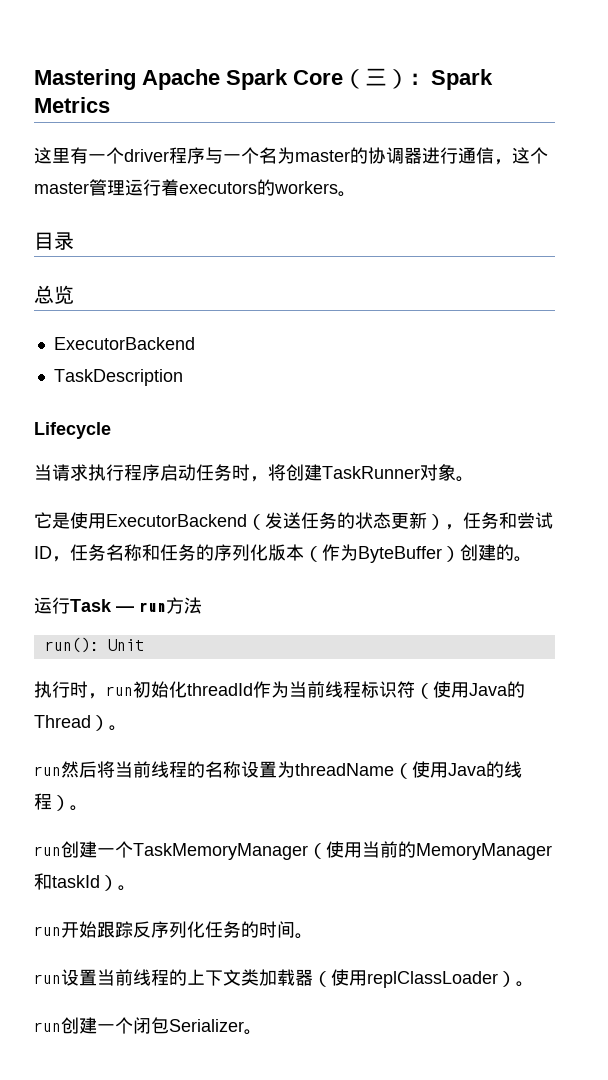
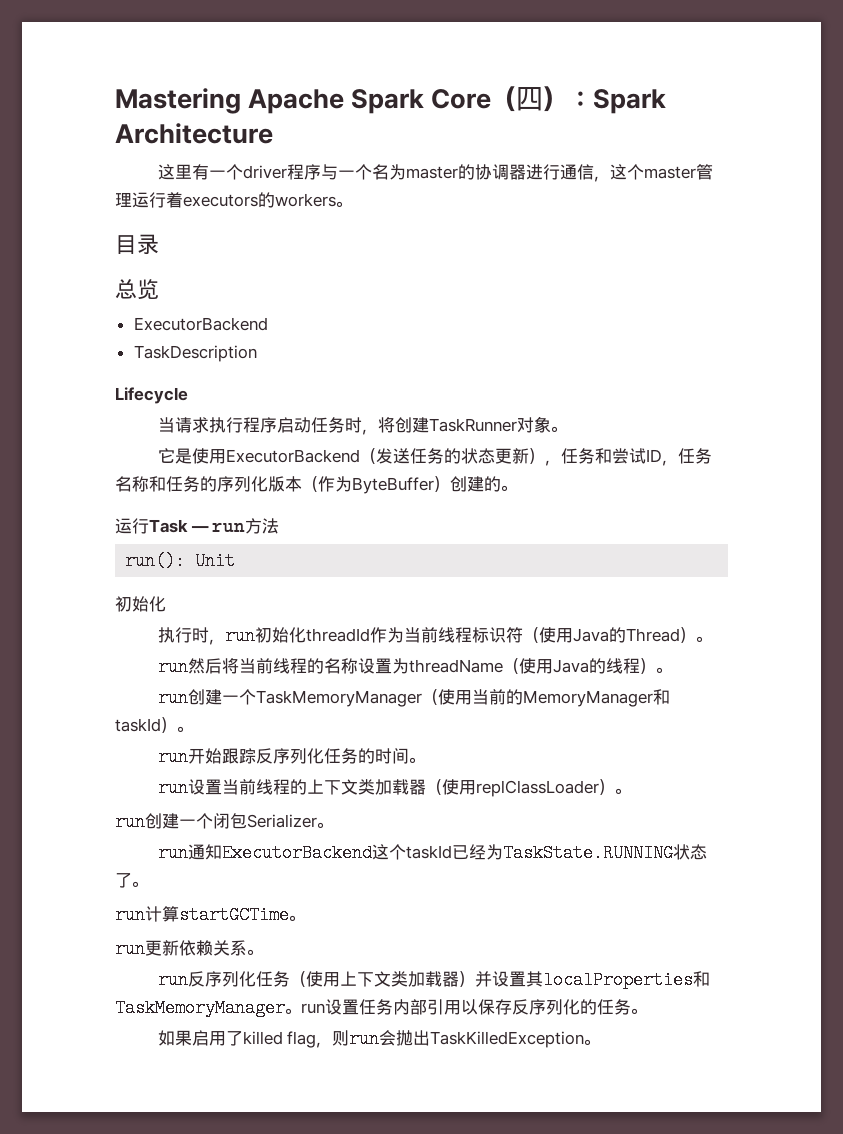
[365,68,387,86] 三 -> [516,87,544,111] 四
[34,97,110,113] Metrics -> [115,123,273,144] Architecture
(144, 645) none -> [115,596,166,612] // 初始化
(262, 1032) none -> [157,844,707,862] [115,873,148,888] [115,906,305,924] [115,940,263,958] [157,971,710,989] [115,999,647,1017] [157,1030,601,1048] // run通知ExecutorBackend这个taskId已经为TaskState.RUNNING状态了。 // run计算startGCTime。 // run更新依赖关系。 // run反序列化任务（使用上下文类加载器）并设置其localProperties和TaskMemoryManager。run设置任务内部引用以保存反序列化的任务。 // 如果启用了killed flag，则run会抛出TaskKilledException。

